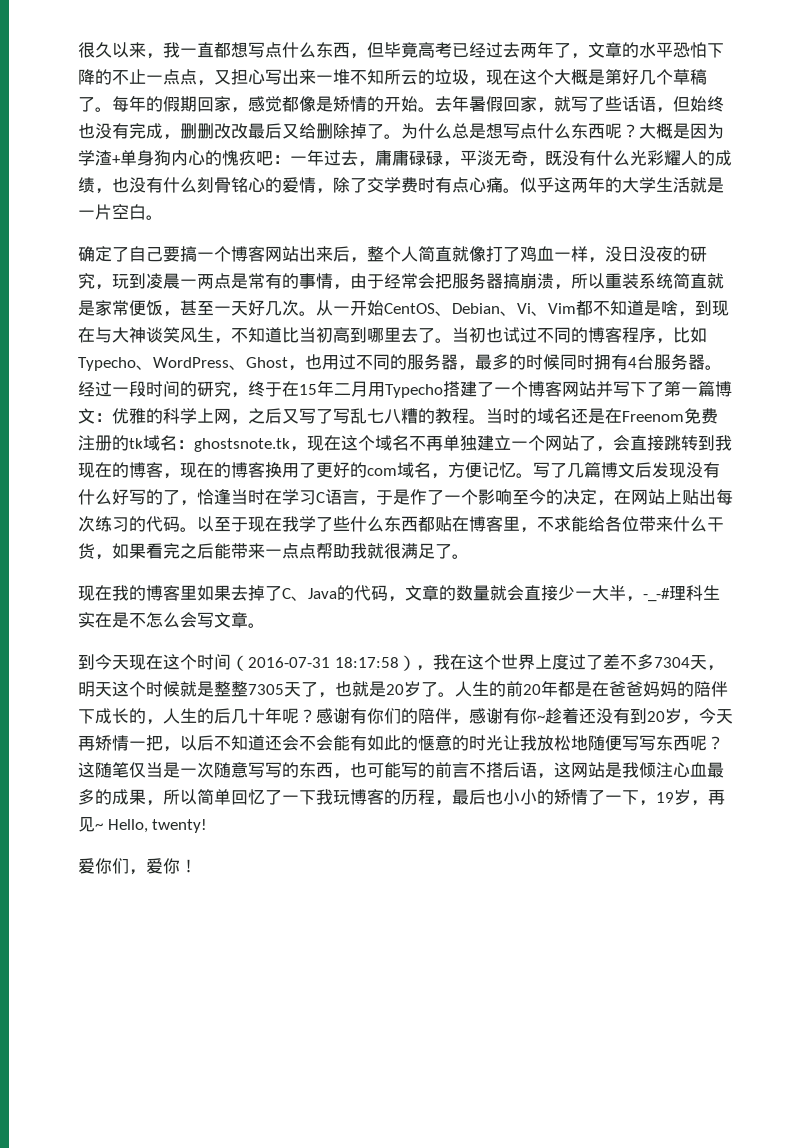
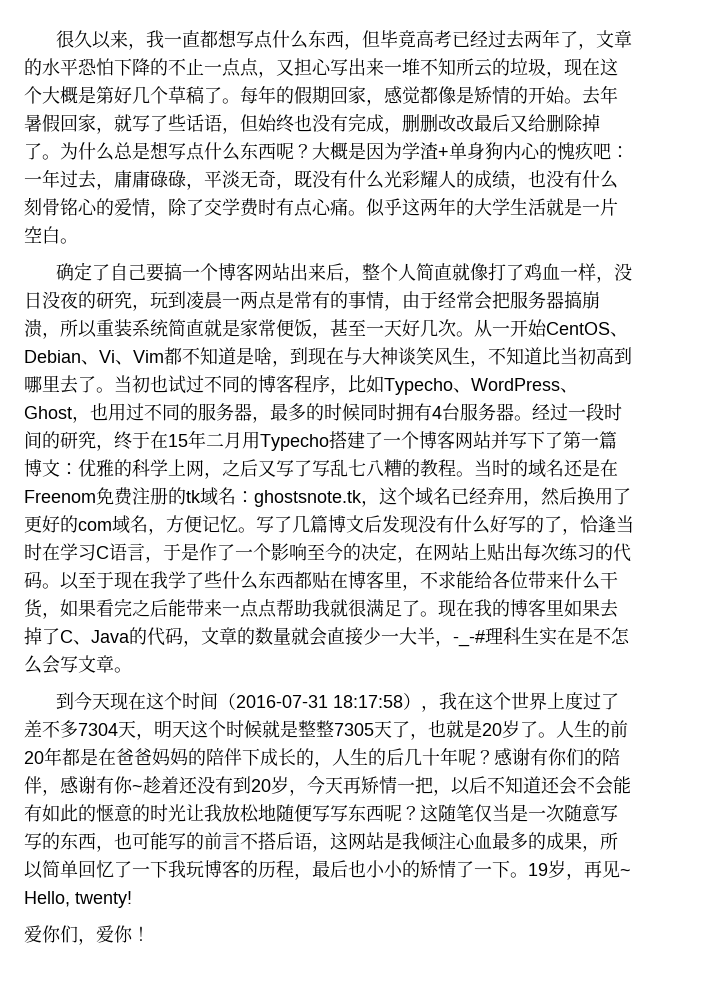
[307,435,341,451] 现在 -> (379, 503) none
[409,435,732,452] [78,462,265,479] 不再单独建立一个网站了，会直接跳转到我现在的博客，现在的博客 -> [451,487,577,507] 已经弃用，然后
(469, 556) // -> (438, 614) none
[639,800,656,806] ， -> [510,872,528,878] 。

